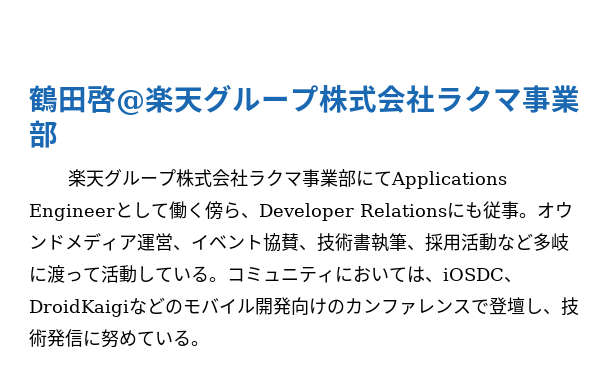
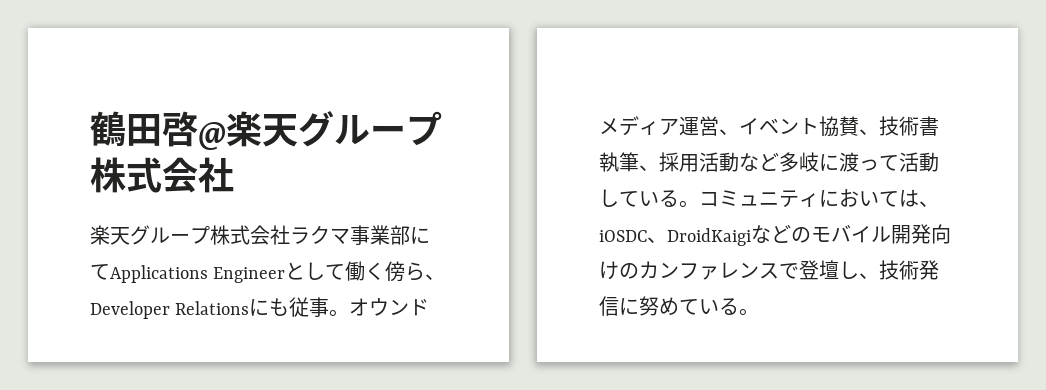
[435,85,580,113] [29,120,58,148] ラクマ事業部 -> (234, 175) none

